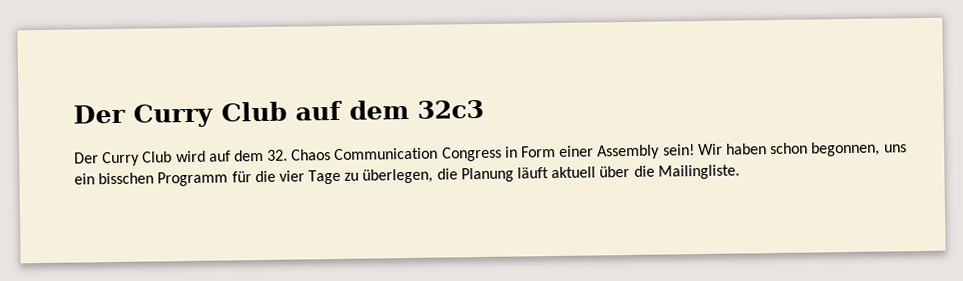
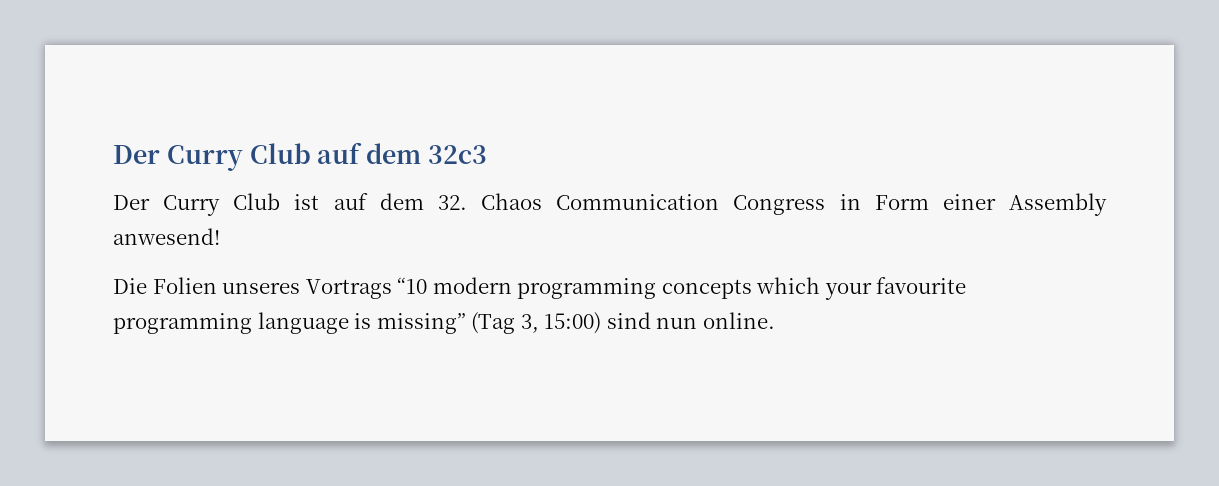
[175,150,206,163] wird -> [294,194,320,210] ist
[662,141,907,157] [74,164,740,187] sein! Wir haben schon begonnen, uns ein bisschen Programm für die vier Tage zu überlegen, die Planung läuft aktuell über die Mailingliste. -> [113,228,220,245] [113,277,967,300] [113,312,775,334] anwesend! // Die Folien unseres Vortrags “10 modern programming concepts which your favourite programming language is missing” (Tag 3, 15:00) sind nun online.

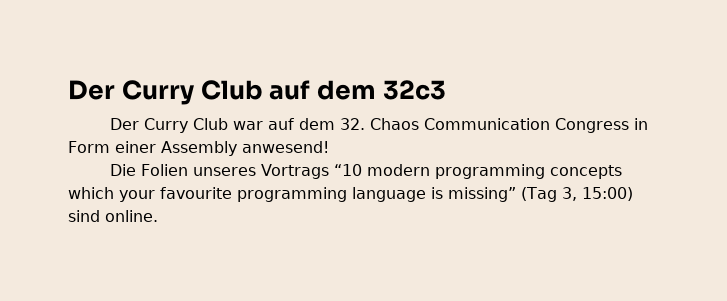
[294,194,320,210] ist -> [232,121,263,130] war
[656,317,698,329] nun -> (100, 216) none

